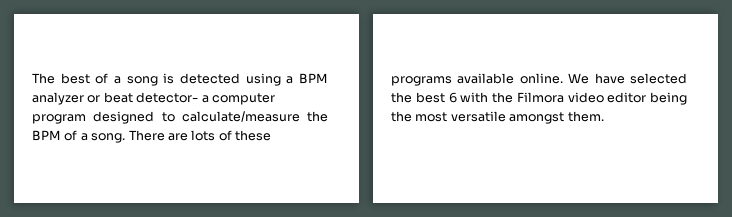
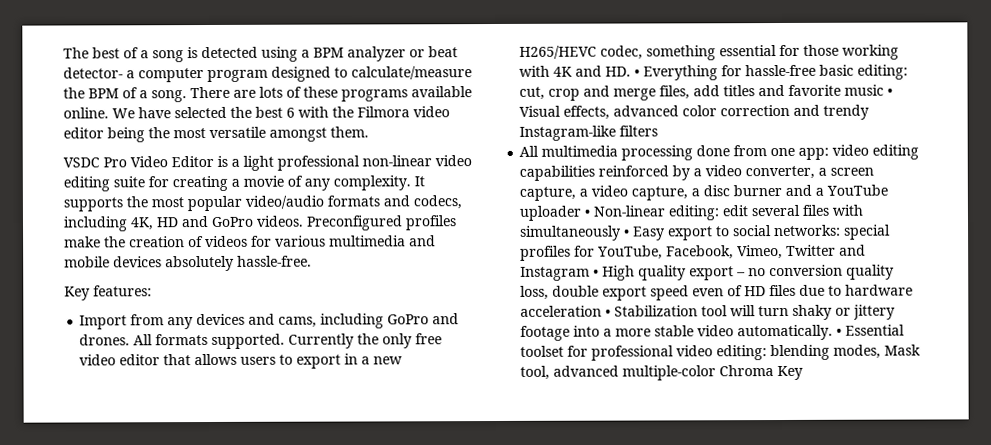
(604, 116) none -> [63,155,472,171] [63,175,425,192] [63,195,462,212] [63,215,457,232] [64,235,436,248] [64,255,312,272] [64,285,152,301] [79,313,460,330] [79,333,443,349] [79,353,404,369] [519,44,900,61] [519,64,909,81] [519,84,894,101] [519,104,870,120] [519,125,659,141] [519,144,920,161] [519,165,875,181] [519,184,889,201] [519,204,864,221] [520,224,892,241] [520,244,867,261] [520,264,895,281] [520,284,914,301] [520,304,896,320] [520,324,906,341] [520,344,922,361] [520,365,804,381] // VSDC Pro Video Editor is a light professional non-linear video editing suite for creating a movie of any complexity. It supports the most popular video/audio formats and codecs, including 4K, HD and GoPro videos. Preconfigured profiles make the creation of videos for various multimedia and mobile devices absolutely hassle-free. // Key features: // Import from any devices and cams, including GoPro and drones. All formats supported. Сurrently the only free video editor that allows users to export in a new H265/HEVC codec, something essential for those working with 4K and HD. • Everything for hassle-free basic editing: cut, crop and merge files, add titles and favorite music • Visual effects, advanced color correction and trendy Instagram-like filters // All multimedia processing done from one app: video editing capabilities reinforced by a video converter, a screen capture, a video capture, a disc burner and a YouTube uploader • Non-linear editing: edit several files with simultaneously • Easy export to social networks: special profiles for YouTube, Facebook, Vimeo, Twitter and Instagram • High quality export – no conversion quality loss, double export speed even of HD files due to hardware acceleration • Stabilization tool will turn shaky or jittery footage into a more stable video automatically. • Essential toolset for professional video editing: blending modes, Mask tool, advanced multiple-color Chroma Key

